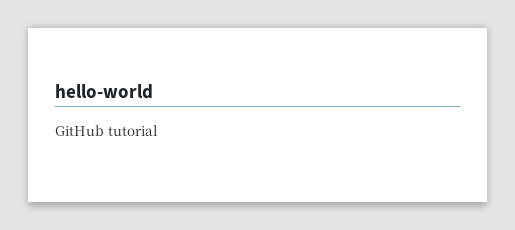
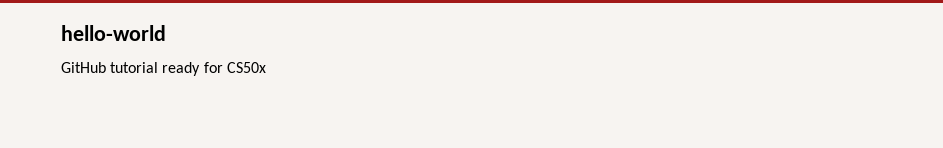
(158, 130) none -> [162,62,266,76] ready for CS50x

